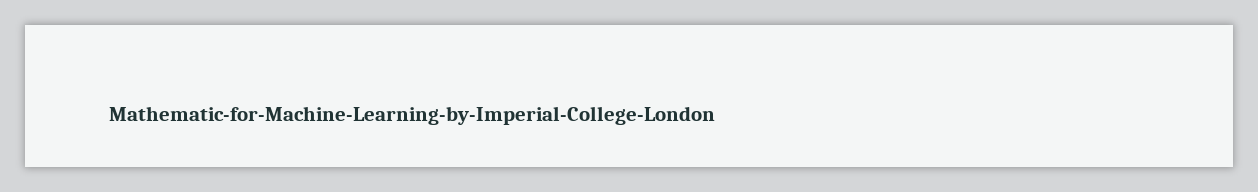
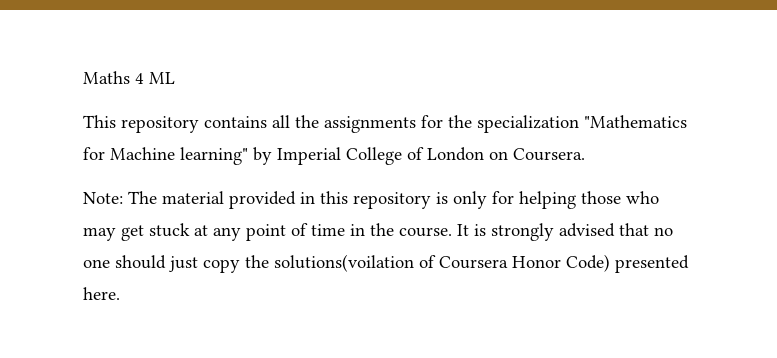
[109,106,715,125] Mathematic-for-Machine-Learning-by-Imperial-College-London -> [83,71,175,84] [83,115,687,133] [83,147,585,165] [83,191,659,209] [83,223,673,241] [83,254,689,273] [83,287,120,300] Maths 4 ML // This repository contains all the assignments for the specialization "Mathematics for Machine learning" by Imperial College of London on Coursera. // Note: The material provided in this repository is only for helping those who may get stuck at any point of time in the course. It is strongly advised that no one should just copy the solutions(voilation of Coursera Honor Code) presented here.

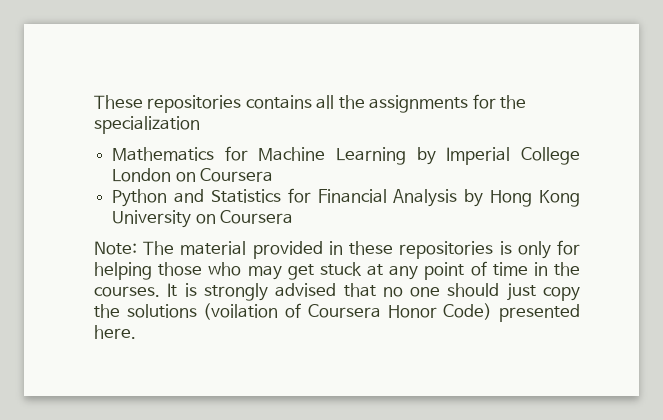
[83,71,175,84] [83,115,199,133] Maths 4 ML // This repository -> [94,95,242,113] These repositories
[584,115,687,128] "Mathematics -> [112,147,215,161] // Mathematics
[180,147,248,165] learning" -> [336,147,407,165] Learning
[407,147,424,160] of -> (580, 156) none
[513,148,585,161] Coursera. -> [200,168,274,182] [112,188,580,207] [112,210,294,228] Coursera // Python and Statistics for Financial Analysis by Hong Kong University on Coursera
[320,191,431,209] this repository -> [349,241,494,259] these repositories
[399,227,452,237] course. -> [94,286,160,297] courses.
[274,254,414,272] solutions(voilation -> [126,303,279,320] solutions (voilation

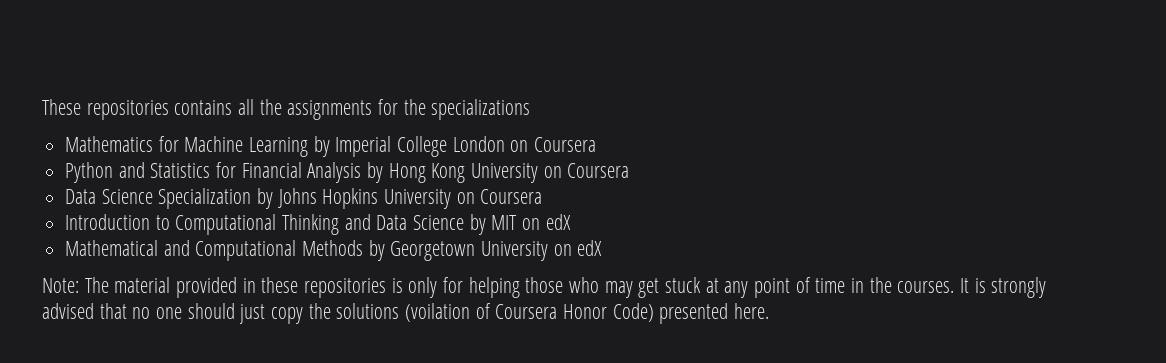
[94,116,200,134] specialization -> [431,99,531,120] specializations
(294, 217) none -> [65,188,543,209] [65,214,571,235] [65,240,603,261] // Data Science Specialization by Johns Hopkins University on Coursera // Introduction to Computational Thinking and Data Science by MIT on edX // Mathematical and Computational Methods by Georgetown University on edX

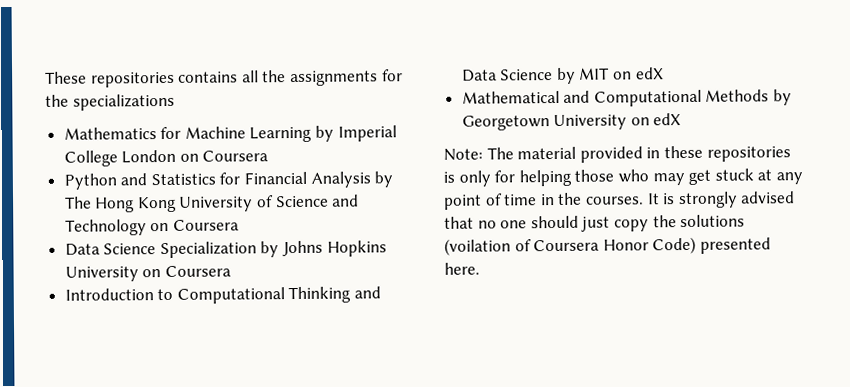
(384, 172) none -> [64,196,92,209] The
(539, 173) none -> [257,194,360,208] [64,219,147,236] of Science and Technology

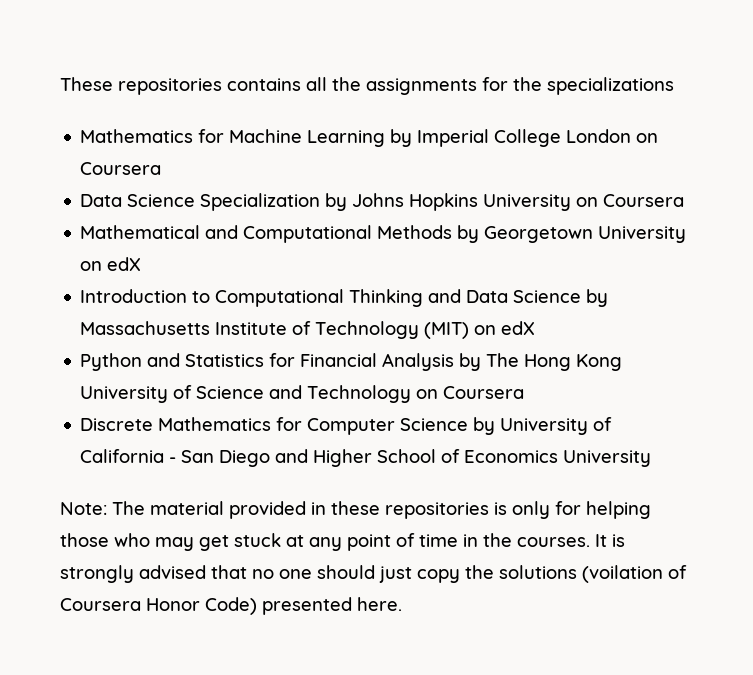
(269, 156) none -> [80,193,685,211] [80,225,687,243] [80,257,142,271] [80,289,609,307] [80,321,536,339] // Data Science Specialization by Johns Hopkins University on Coursera // Mathematical and Computational Methods by Georgetown University on edX // Introduction to Computational Thinking and Data Science by Massachusetts Institute of Technology (MIT) on edX
[64,240,387,259] [64,265,231,282] [64,286,382,304] [461,67,664,84] [461,89,793,107] [461,113,682,131] Data Science Specialization by Johns Hopkins University on Coursera // Introduction to Computational Thinking and Data Science by MIT on edX // Mathematical and Computational Methods by Georgetown University on edX -> [80,417,613,435] [80,449,652,467] Discrete Mathematics for Computer Science by University of California - San Diego and Higher School of Economics University

